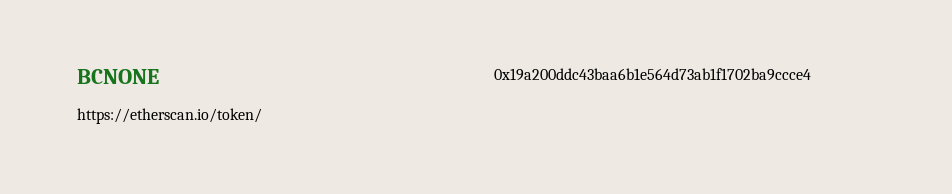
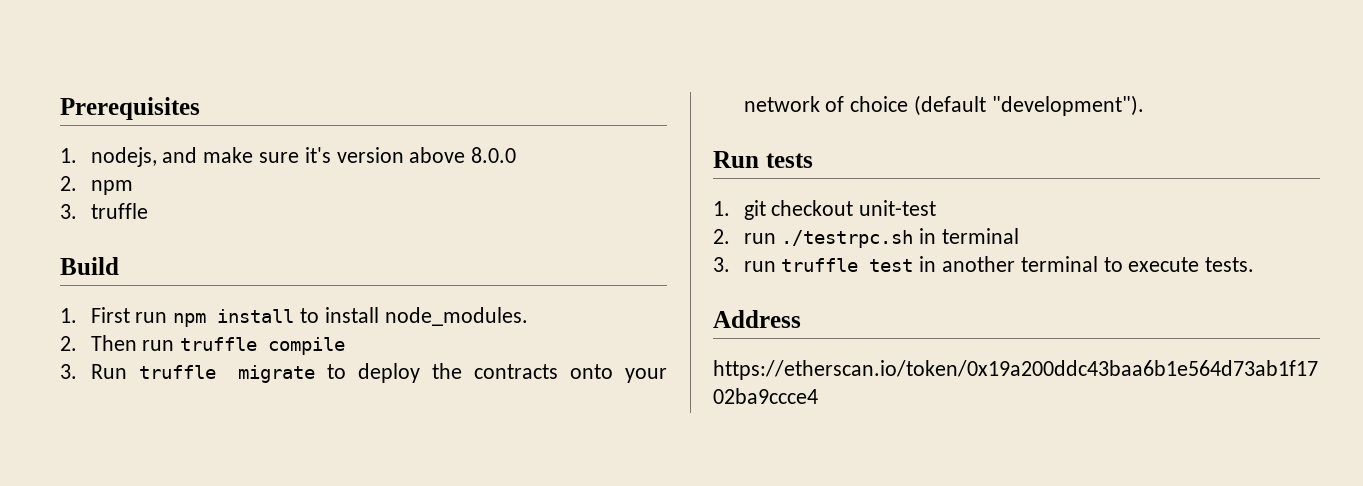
[77,69,159,84] BCNONE -> [60,97,200,120] [60,147,517,167] [60,176,133,195] [60,203,148,219] [60,257,119,275] [60,307,528,327] [60,335,346,355] [60,363,668,383] [743,95,1144,116] [713,151,813,168] [713,200,937,220] [713,228,1020,248] [713,256,1255,272] [713,310,801,328] Prerequisites // 1. nodejs, and make sure it's version above 8.0.0 // 2. npm // 3. truffle // Build // 1. First run npm install to install node_modules. // 2. Then run truffle compile // 3. Run truffle migrate to deploy the contracts onto your network of choice (default "development"). // Run tests // 1. git checkout unit-test // 2. run ./testrpc.sh in terminal // 3. run truffle test in another terminal to execute tests. // Address

